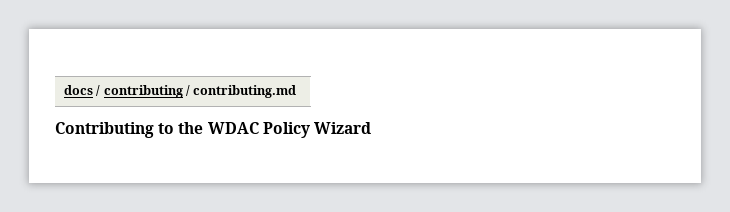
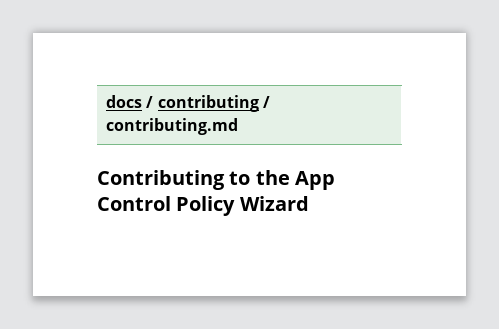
[207,122,259,134] WDAC -> [295,171,336,190] [97,196,171,211] App Control

